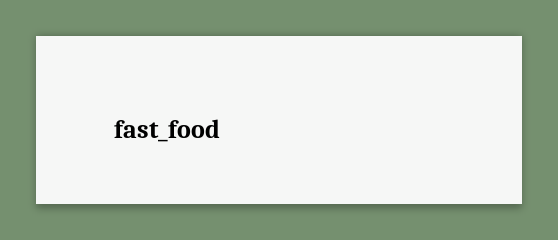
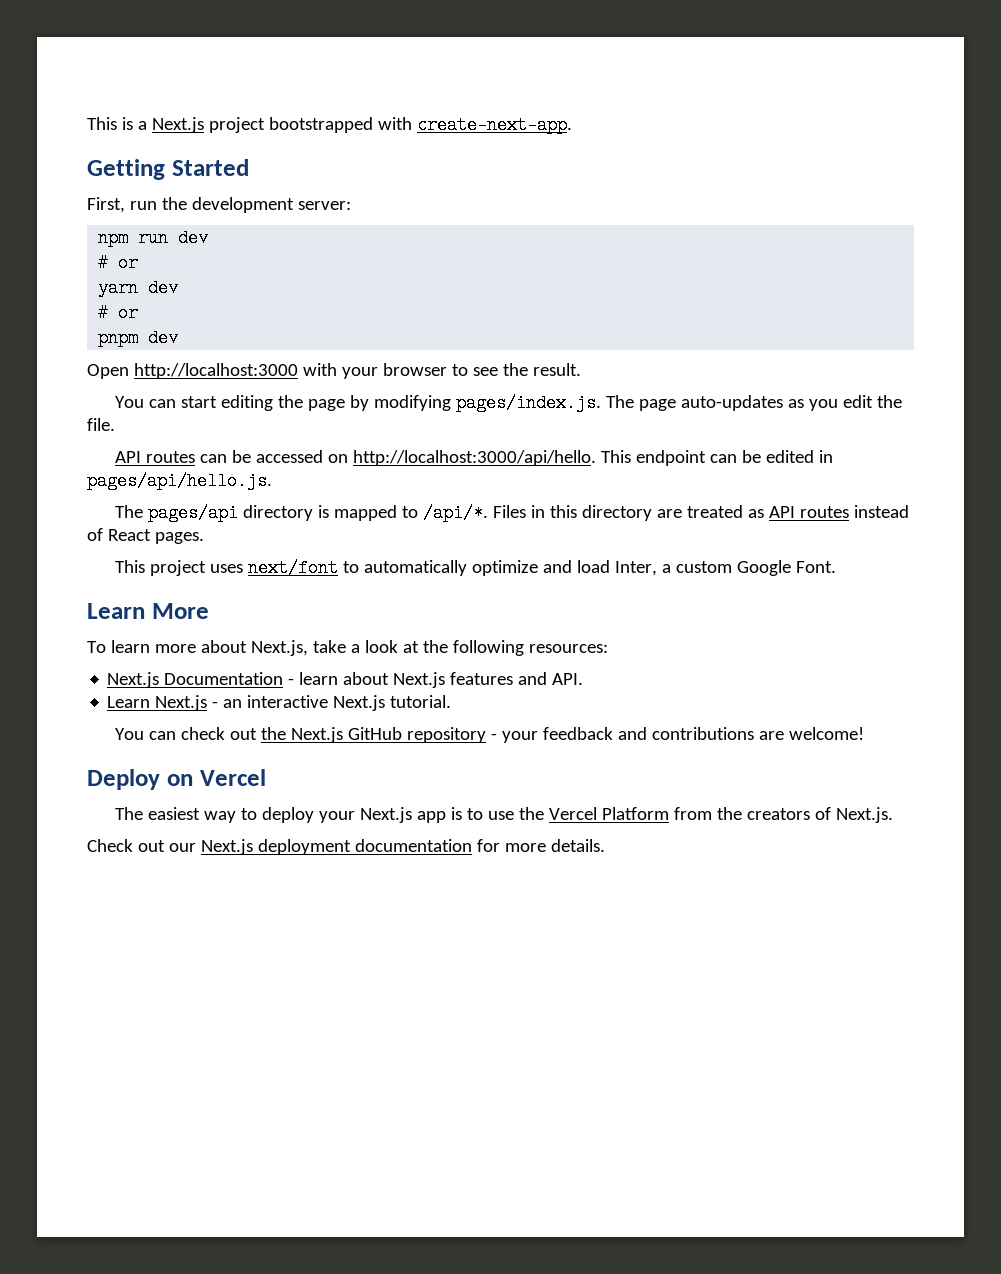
[114,119,220,142] fast_food -> [87,116,572,134] [87,159,249,180] [87,197,351,213] [98,229,209,247] [98,254,139,272] [98,279,179,297] [98,304,139,322] [98,329,179,347] [87,363,581,379] [115,394,903,412] [87,418,115,431] [115,450,834,466] [87,472,272,490] [115,504,910,522] [87,528,204,544] [115,559,837,577] [87,603,209,619] [87,640,608,656] [107,672,584,688] [107,695,452,711] [115,727,865,743] [87,769,266,790] [115,807,894,823] [87,839,605,855] This is a Next.js project bootstrapped with create-next-app. // Getting Started // First, run the development server: // npm run dev // # or // yarn dev // # or // pnpm dev // Open http://localhost:3000 with your browser to see the result. // You can start editing the page by modifying pages/index.js. The page auto-updates as you edit the file. // API routes can be accessed on http://localhost:3000/api/hello. This endpoint can be edited in pages/api/hello.js. // The pages/api directory is mapped to /api/*. Files in this directory are treated as API routes instead of React pages. // This project uses next/font to automatically optimize and load Inter, a custom Google Font. // Learn More // To learn more about Next.js, take a look at the following resources: // Next.js Documentation - learn about Next.js features and API. // Learn Next.js - an interactive Next.js tutorial. // You can check out the Next.js GitHub repository - your feedback and contributions are welcome! // Deploy on Vercel // The easiest way to deploy your Next.js app is to use the Vercel Platform from the creators of Next.js. // Check out our Next.js deployment documentation for more details.

